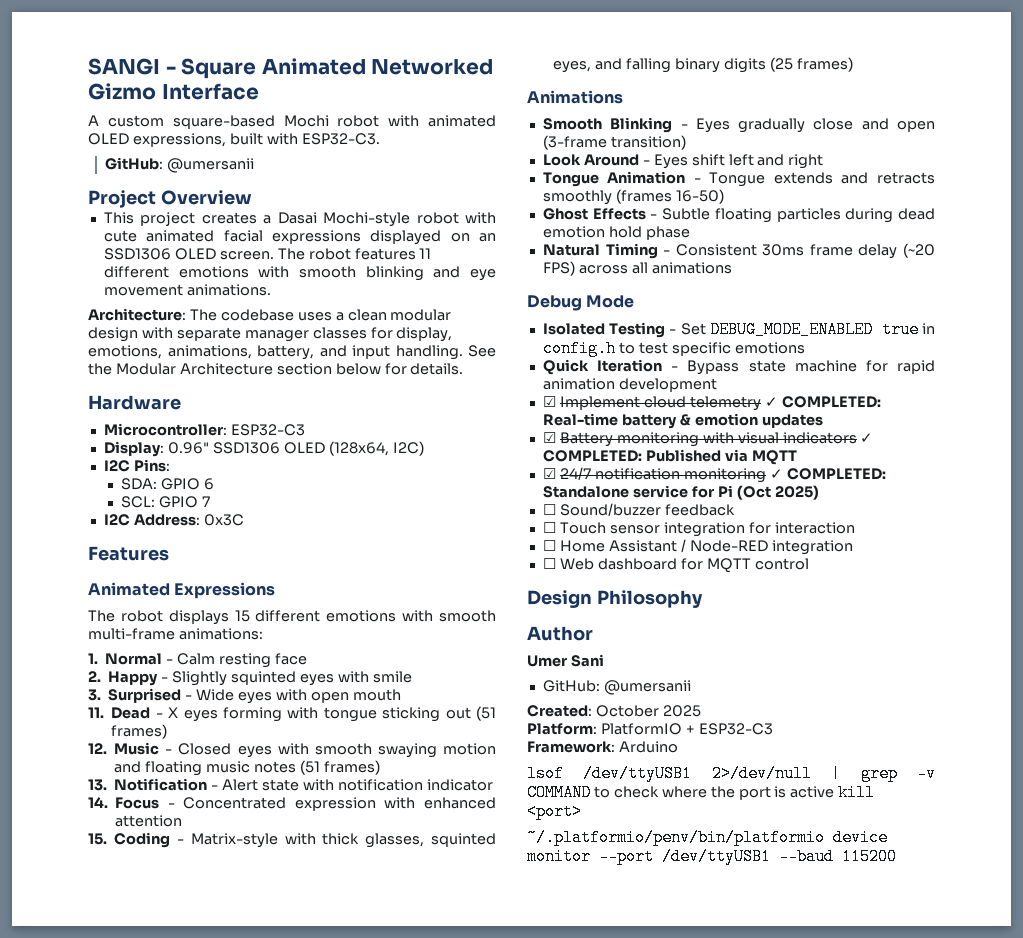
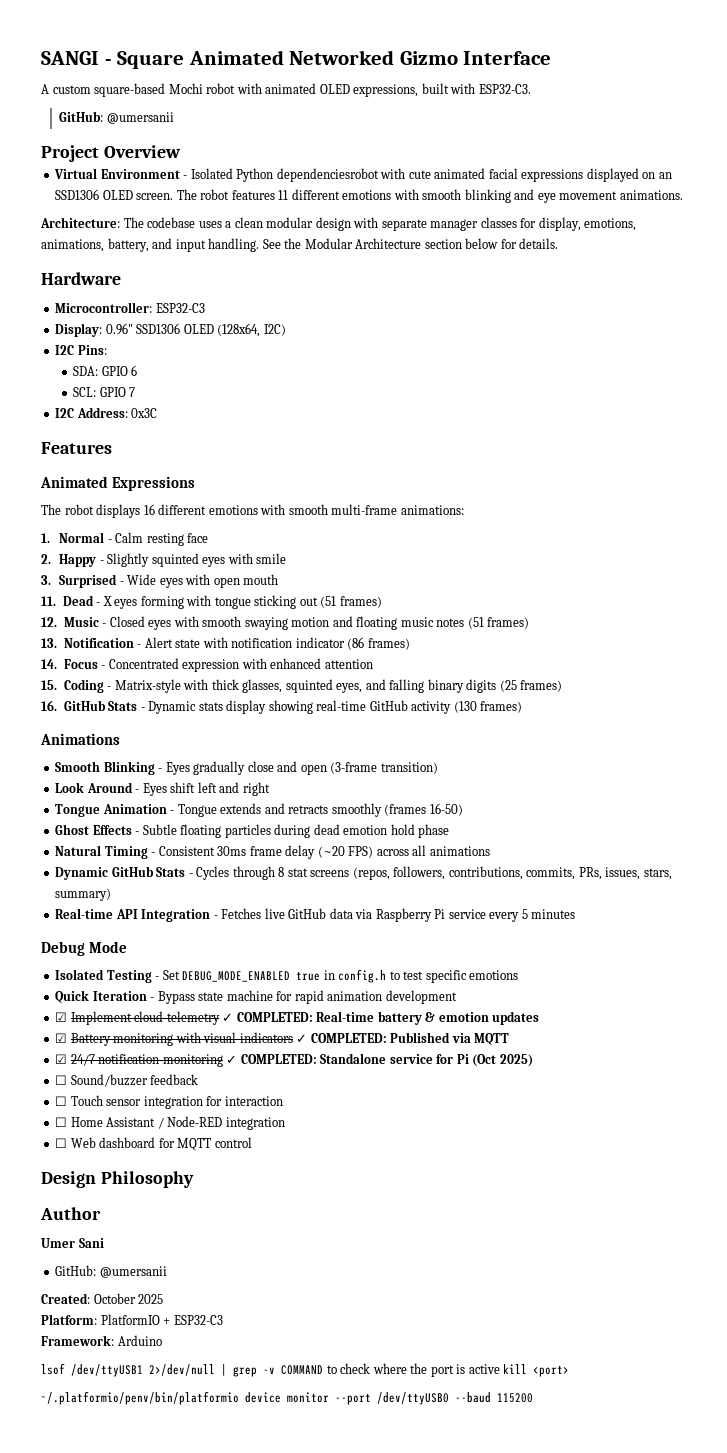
[103,212,459,227] This project creates a Dasai Mochi-style robot -> [54,168,379,182] Virtual Environment - Isolated Python dependenciesrobot
[234,610,250,622] 15 -> [143,504,155,515] 16
(493, 785) none -> [347,637,410,650] (86 frames)
(853, 64) none -> [41,700,523,714] // 16. GitHub Stats - Dynamic stats display showing real-time GitHub activity (130 frames)
(732, 268) none -> [55,866,672,880] [55,888,112,901] [55,908,576,922] // Dynamic GitHub Stats - Cycles through 8 stat screens (repos, followers, contributions, commits, PRs, issues, stars, summary) // Real-time API Integration - Fetches live GitHub data via Raspberry Pi service every 5 minutes
[662,848,771,865] /dev/ttyUSB1 -> [377,1392,449,1405] /dev/ttyUSB0

